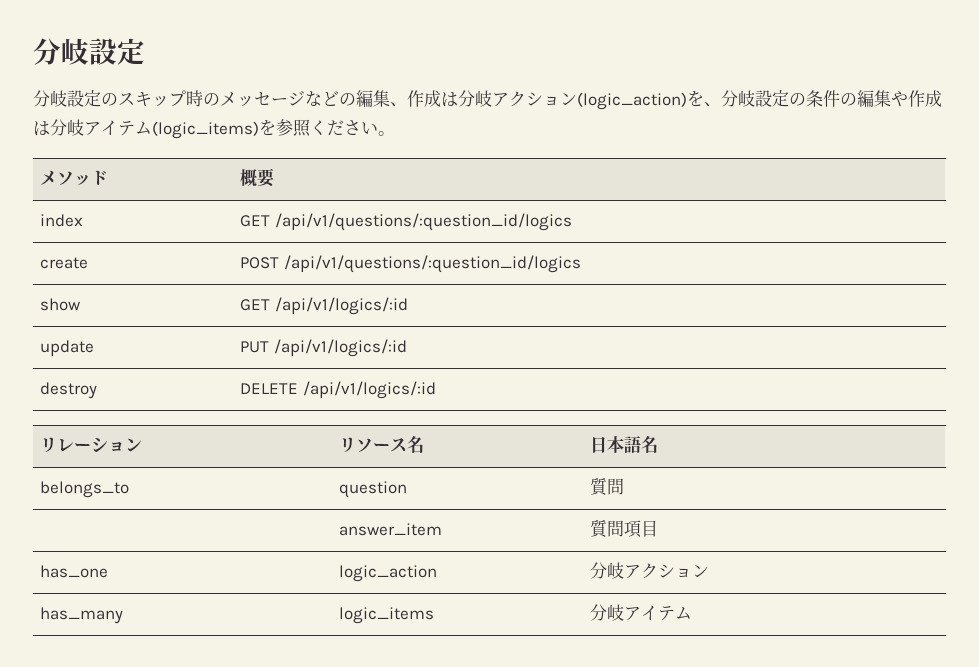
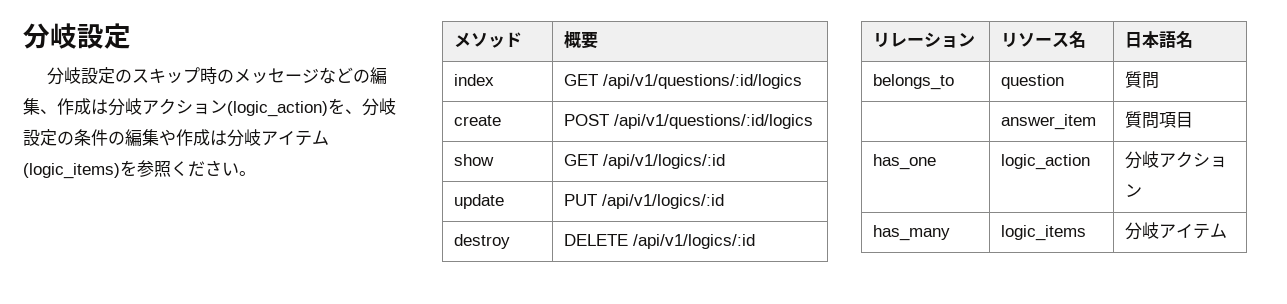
[274,213,572,231] /api/v1/questions/:question_id/logics -> [603,74,803,89] /api/v1/questions/:id/logics
[283,255,581,273] /api/v1/questions/:question_id/logics -> [614,114,814,129] /api/v1/questions/:id/logics

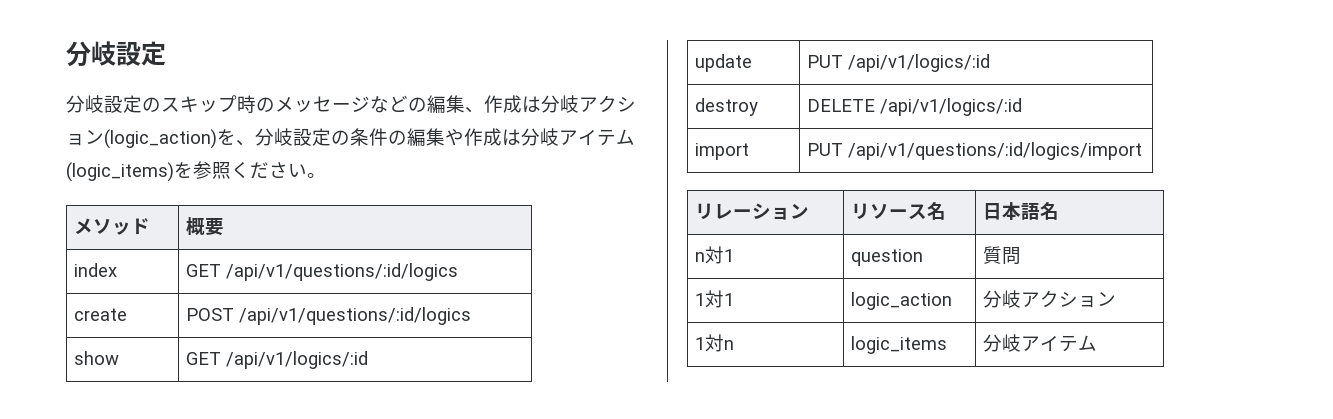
(756, 241) none -> [694,143,749,160] [806,142,1142,160] // import | PUT /api/v1/questions/:id/logics/import
[873,74,955,90] belongs_to -> [694,246,734,264] n対1
[1001,114,1097,130] [1125,111,1194,129] [873,154,937,170] | answer_item | 質問項目 // has_one -> [694,290,734,308] 1対1
[873,225,951,241] has_many -> [694,334,734,352] 1対n

